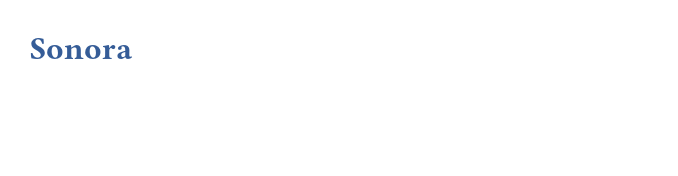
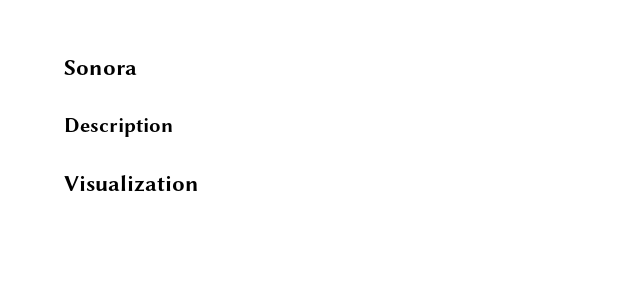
(133, 48) none -> [64,118,173,137] [64,175,199,192] // Description // Visualization

